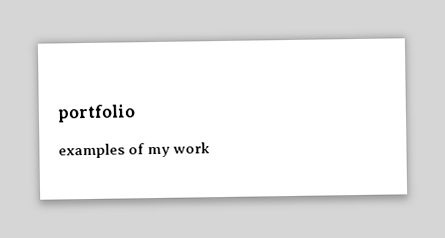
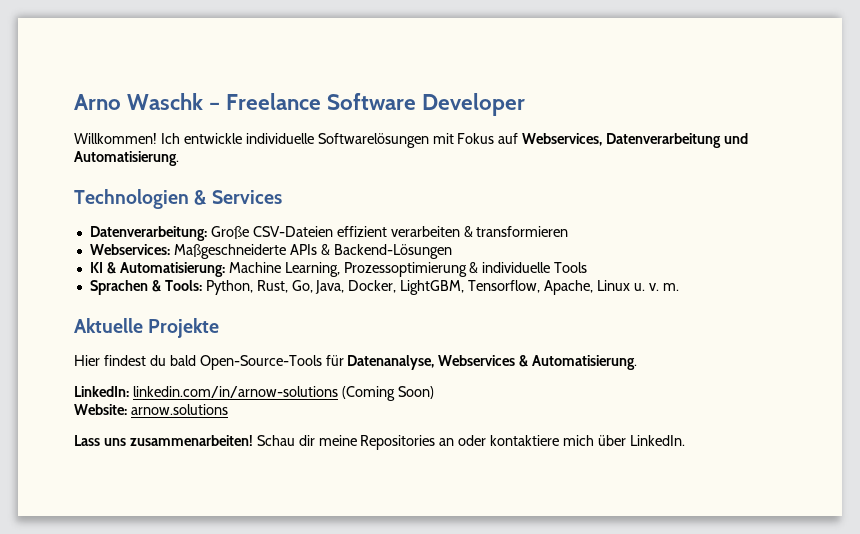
[57,104,136,123] [58,142,211,159] portfolio // examples of my work -> [74,93,526,116] [74,133,749,148] [74,151,179,166] [74,189,282,209] [89,226,569,241] [89,244,452,259] [89,262,588,277] [89,280,679,295] [74,318,220,338] [74,355,638,370] [74,386,434,401] [74,404,228,415] [74,435,685,450] Arno Waschk – Freelance Software Developer // Willkommen! Ich entwickle individuelle Softwarelösungen mit Fokus auf Webservices, Datenverarbeitung und Automatisierung. // Technologien & Services // Datenverarbeitung: Große CSV-Dateien effizient verarbeiten & transformieren // Webservices: Maßgeschneiderte APIs & Backend-Lösungen // KI & Automatisierung: Machine Learning, Prozessoptimierung & individuelle Tools // Sprachen & Tools: Python, Rust, Go, Java, Docker, LightGBM, Tensorflow, Apache, Linux u. v. m. // Aktuelle Projekte // Hier findest du bald Open-Source-Tools für Datenanalyse, Webservices & Automatisierung. // LinkedIn: linkedin.com/in/arnow-solutions (Coming Soon) // Website: arnow.solutions // Lass uns zusammenarbeiten! Schau dir meine Repositories an oder kontaktiere mich über LinkedIn.

